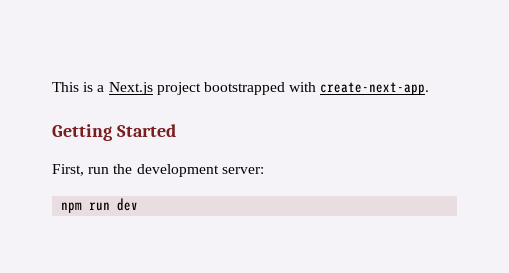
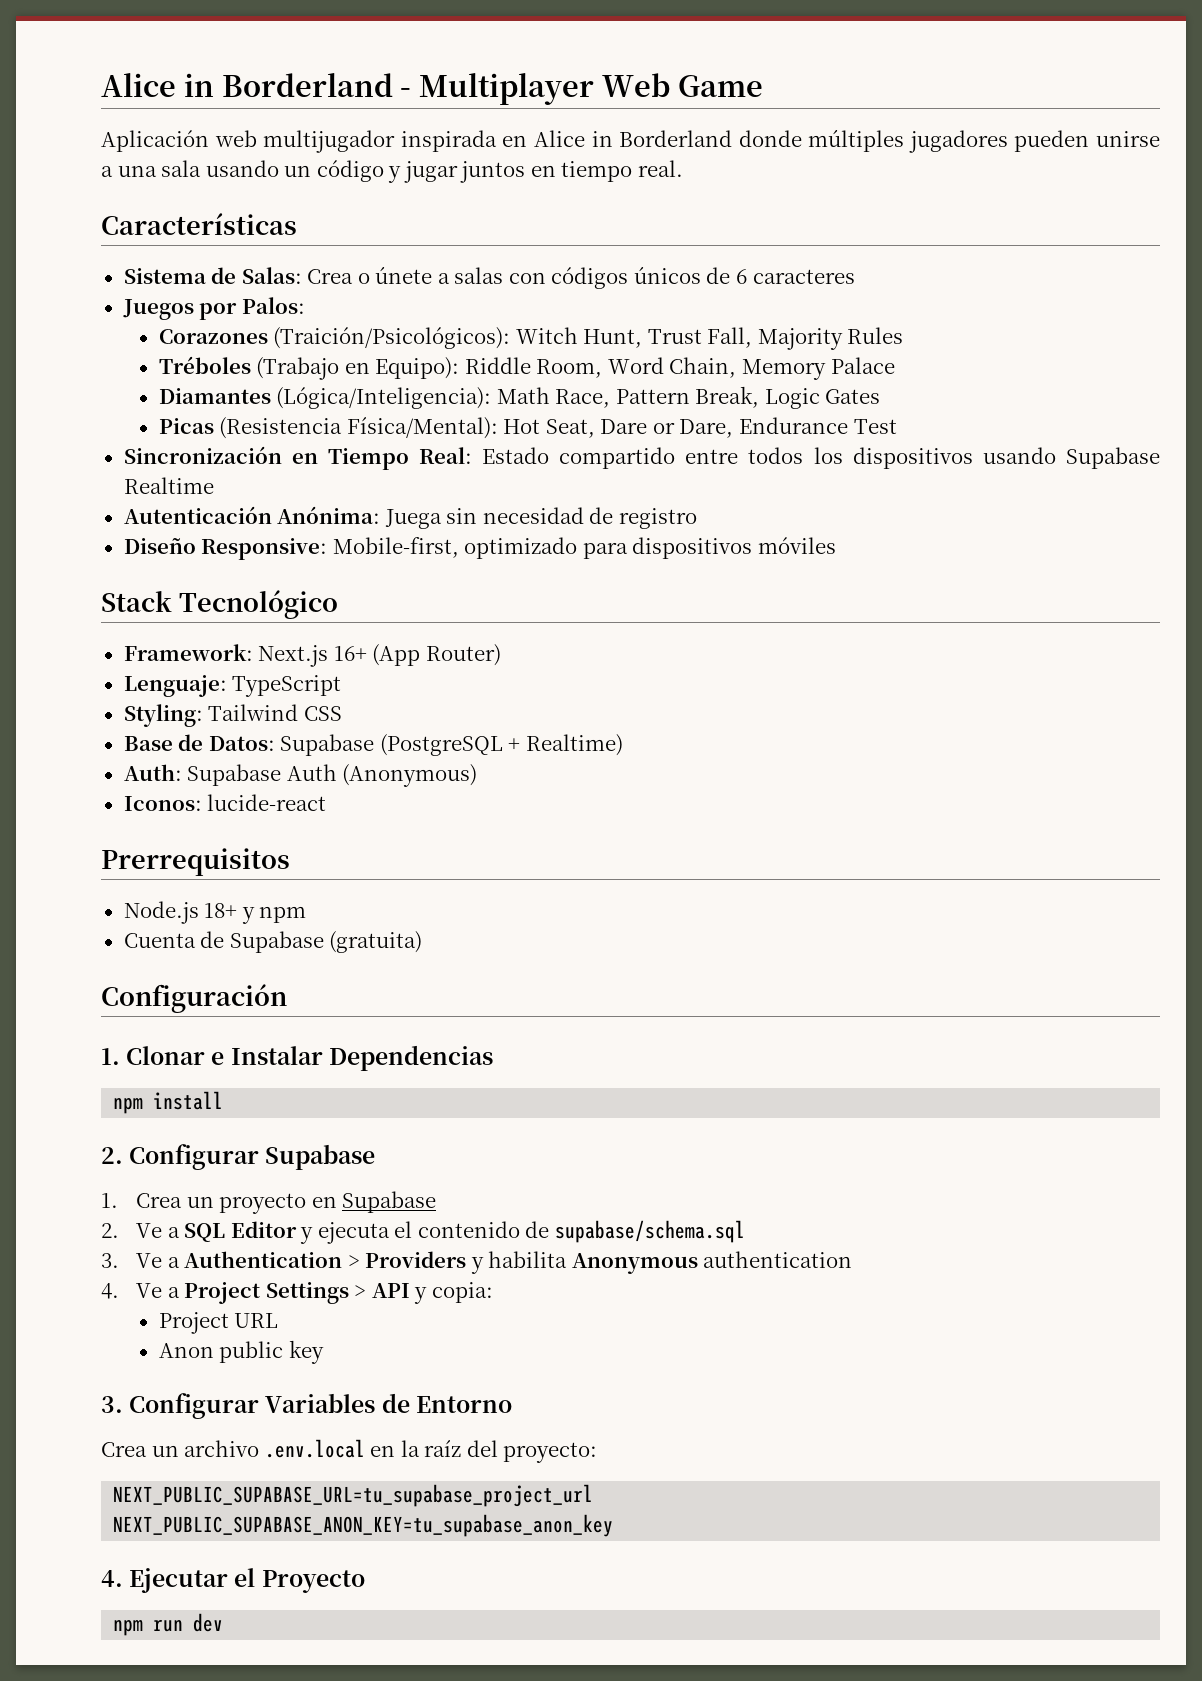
[52,82,430,95] [52,124,176,141] [52,164,264,177] This is a Next.js project bootstrapped with create-next-app. // Getting Started // First, run the development server: -> [101,73,763,105] [101,129,1160,153] [101,160,683,183] [101,213,297,235] [123,266,855,289] [122,297,305,320] [158,327,904,350] [158,356,895,380] [158,386,881,409] [158,417,897,439] [123,446,1160,470] [123,477,214,494] [123,506,697,529] [123,537,836,560] [101,590,338,619] [123,644,501,667] [123,675,342,697] [123,704,342,727] [123,734,623,756] [123,764,478,787] [123,794,327,811] [101,848,290,876] [123,901,307,924] [123,931,423,953] [101,984,287,1013] [101,1045,493,1071] [113,1091,224,1114] [101,1144,376,1170] [101,1191,437,1214] [101,1220,745,1244] [101,1251,853,1274] [101,1282,493,1304] [158,1312,279,1334] [158,1340,324,1364] [101,1393,512,1419] [101,1439,598,1463] [113,1484,594,1507] [113,1514,614,1537] [101,1568,365,1593] Alice in Borderland - Multiplayer Web Game // Aplicación web multijugador inspirada en Alice in Borderland donde múltiples jugadores pueden unirse a una sala usando un código y jugar juntos en tiempo real. // Características // Sistema de Salas: Crea o únete a salas con códigos únicos de 6 caracteres // Juegos por Palos: // Corazones (Traición/Psicológicos): Witch Hunt, Trust Fall, Majority Rules // Tréboles (Trabajo en Equipo): Riddle Room, Word Chain, Memory Palace // Diamantes (Lógica/Inteligencia): Math Race, Pattern Break, Logic Gates // Picas (Resistencia Física/Mental): Hot Seat, Dare or Dare, Endurance Test // Sincronización en Tiempo Real: Estado compartido entre todos los dispositivos usando Supabase Realtime // Autenticación Anónima: Juega sin necesidad de registro // Diseño Responsive: Mobile-first, optimizado para dispositivos móviles // Stack Tecnológico // Framework: Next.js 16+ (App Router) // Lenguaje: TypeScript // Styling: Tailwind CSS // Base de Datos: Supabase (PostgreSQL + Realtime) // Auth: Supabase Auth (Anonymous) // Iconos: lucide-react // Prerrequisitos // Node.js 18+ y npm // Cuenta de Supabase (gratuita) // Configuración // 1. Clonar e Instalar Dependencias // npm install // 2. Configurar Supabase // 1. Crea un proyecto en Supabase // 2. Ve a SQL Editor y ejecuta el contenido de supabase/schema.sql // 3. Ve a Authentication > Providers y habilita Anonymous authentication // 4. Ve a Project Settings > API y copia: // Project URL // Anon public key // 3. Configurar Variables de Entorno // Crea un archivo .env.local en la raíz del proyecto: // NEXT_PUBLIC_SUPABASE_URL=tu_supabase_project_url // NEXT_PUBLIC_SUPABASE_ANON_KEY=tu_supabase_anon_key // 4. Ejecutar el Proyecto

